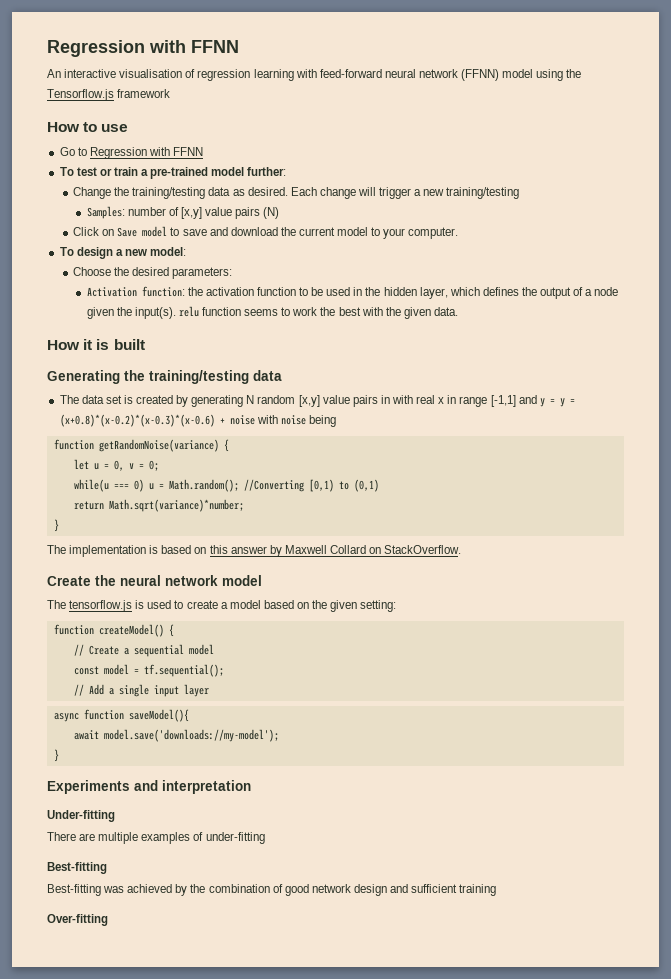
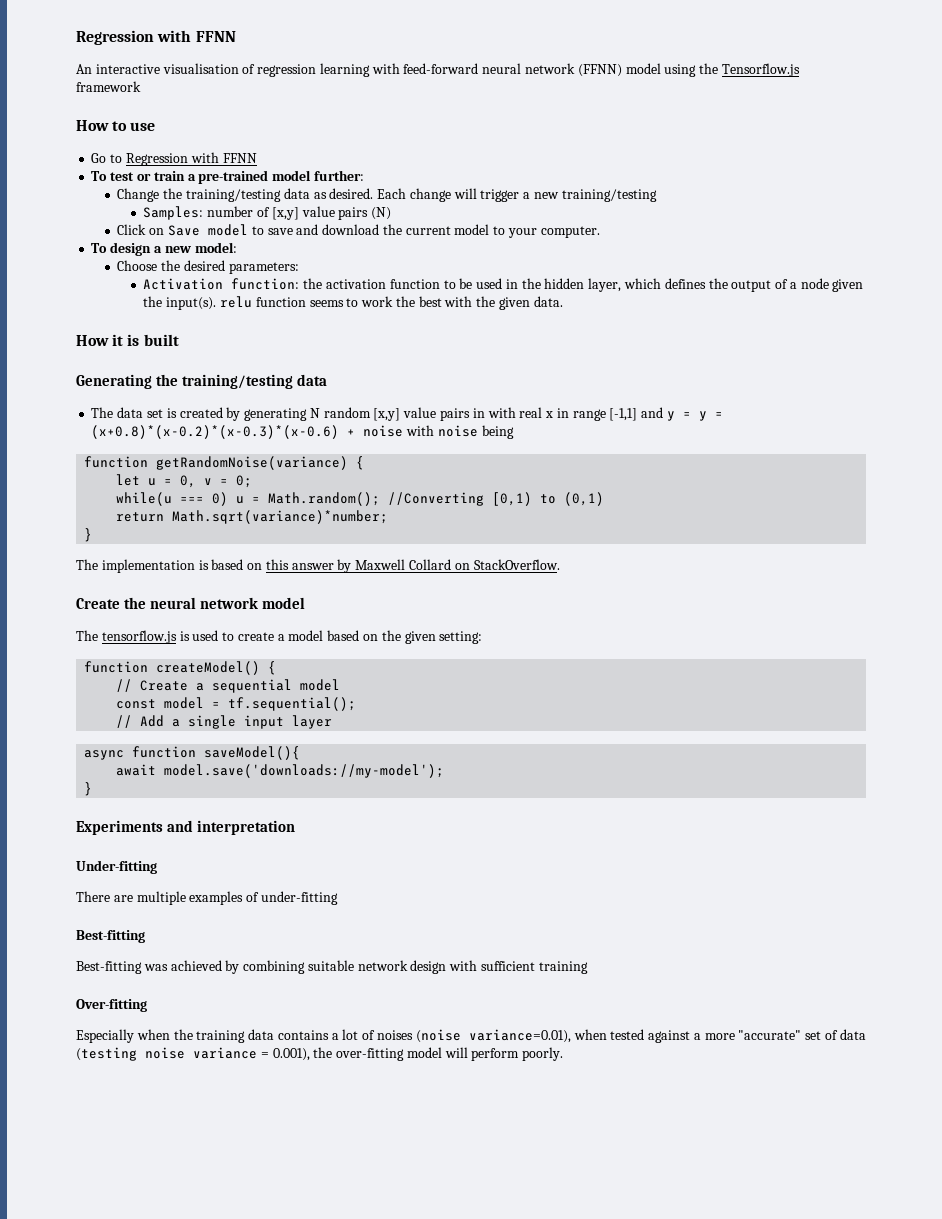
[190,884,309,896] the combination of good -> [243,960,354,974] combining suitable
[390,884,409,893] and -> [449,960,478,971] with
(108, 920) none -> [76,1029,866,1043] [76,1047,564,1061] // Especially when the training data contains a lot of noises (noise variance=0.01), when tested against a more "accurate" set of data (testing noise variance = 0.001), the over-fitting model will perform poorly.

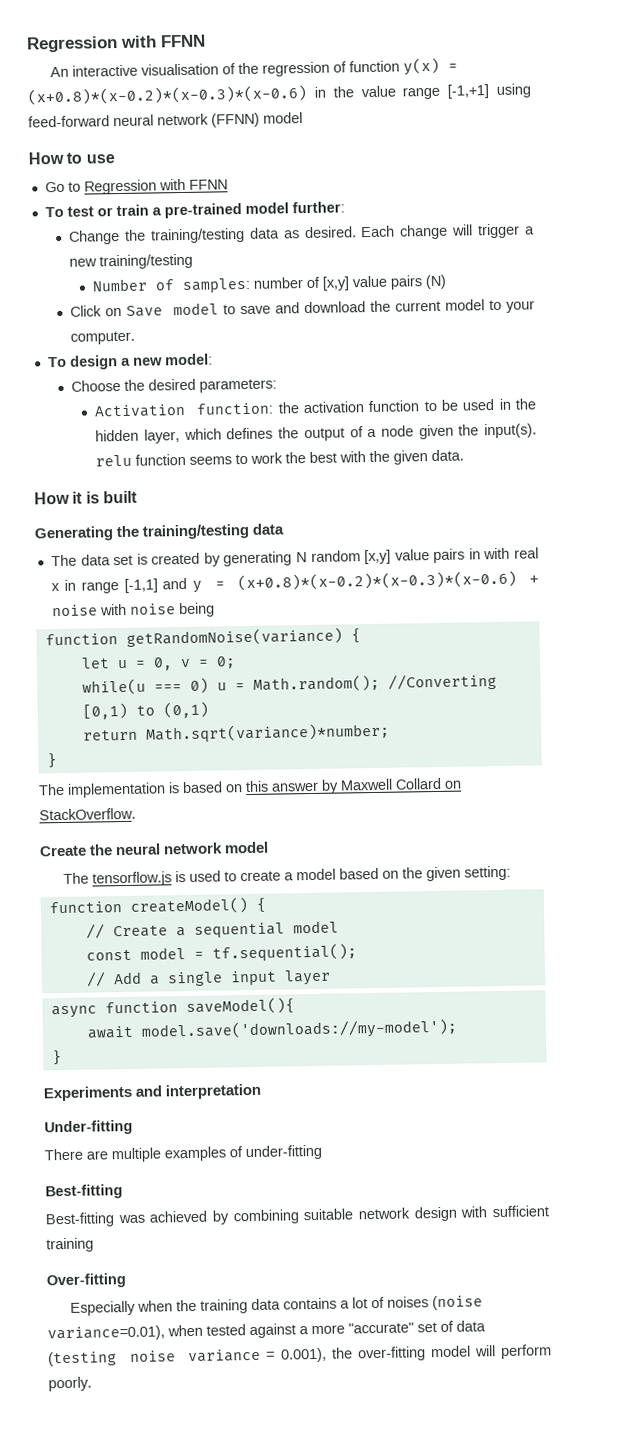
[257,63,400,77] regression learning with -> [237,57,458,77] [27,83,531,106] the regression of function y(x) = (x+0.8)*(x-0.2)*(x-0.3)*(x-0.6) in the value range [-1,+1] using
[664,63,800,77] [76,81,141,92] using the Tensorflow.js framework -> (303, 118) none
[143,206,204,220] Samples: -> [92,277,252,293] Number of samples:
[698,411,723,421] y = -> (225, 585) none

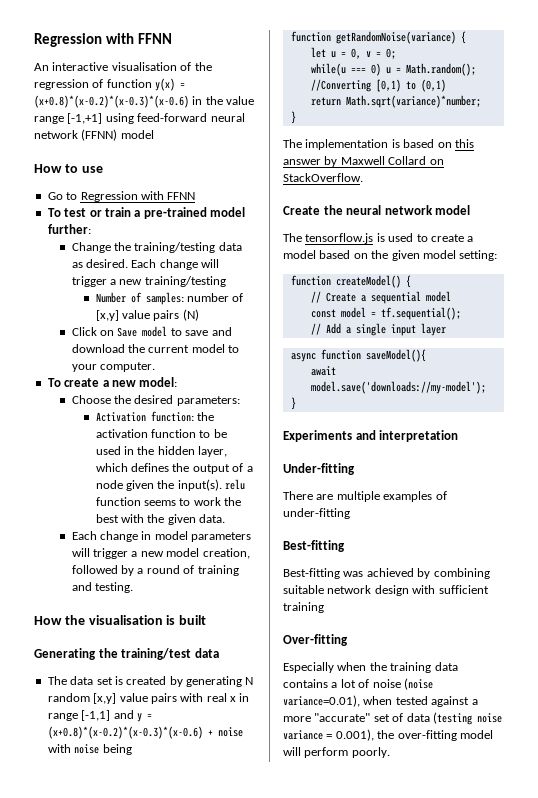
[69,355,118,370] design -> [64,378,100,387] create
[34,491,84,505] // How it -> [71,531,252,542] [71,548,250,559] [71,565,239,576] [71,582,134,593] [34,615,163,625] // Each change in model parameters will trigger a new model creation, followed by a round of training and testing. // How the visualisation
[142,523,250,540] training/testing -> [121,648,192,660] training/test
[468,548,481,560] in -> (177, 698) none
(461, 874) none -> [422,250,456,259] model
[386,1296,429,1308] noises -> [372,679,401,688] noise

